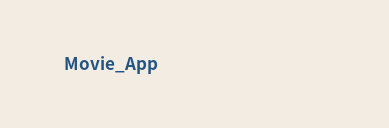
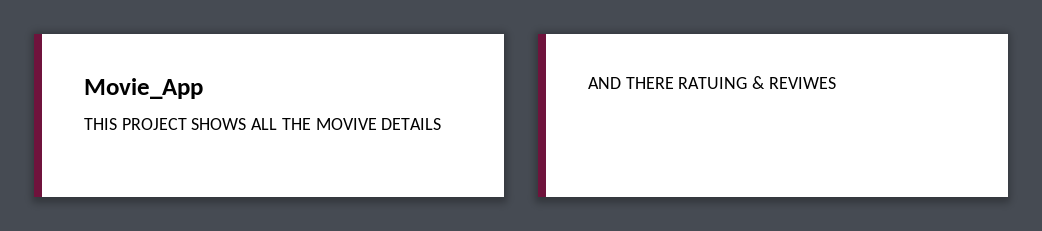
(158, 65) none -> [84,118,442,130] [588,76,836,89] // THIS PROJECT SHOWS ALL THE MOVIVE DETAILS AND THERE RATUING & REVIWES

